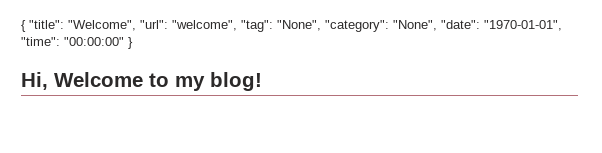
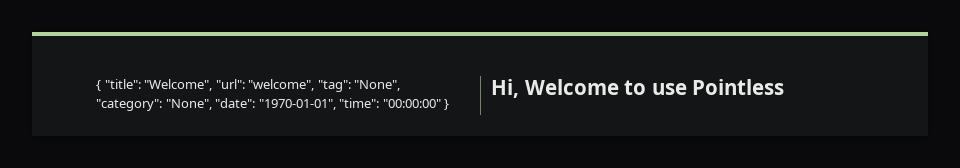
[175,72,262,91] my blog! -> [651,79,785,95] use Pointless

